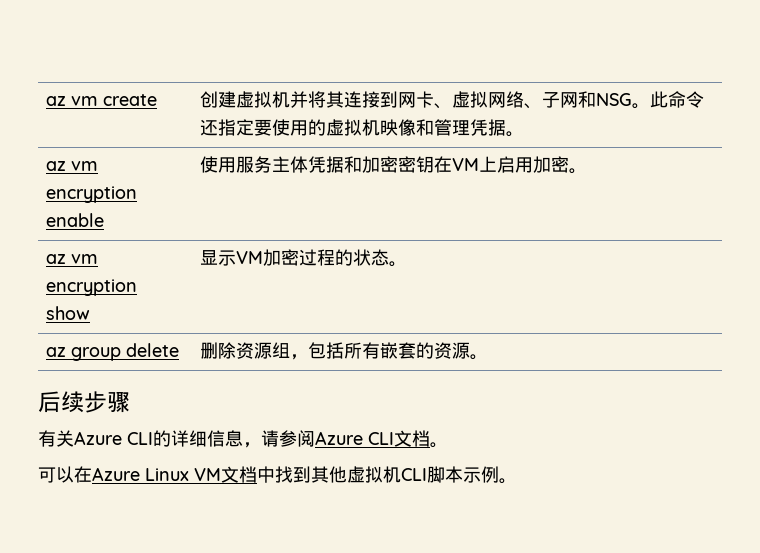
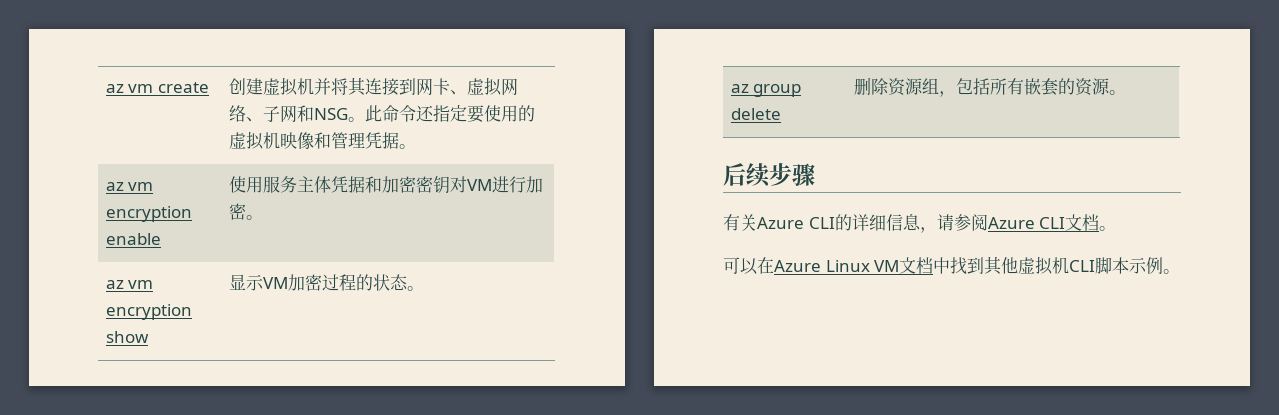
[434,156,534,173] 在VM上启用 -> [449,176,526,193] 对VM进行

